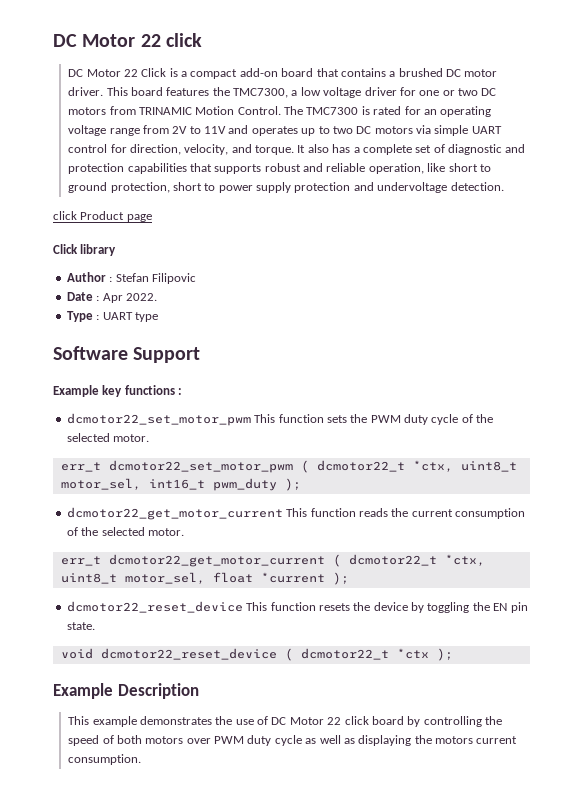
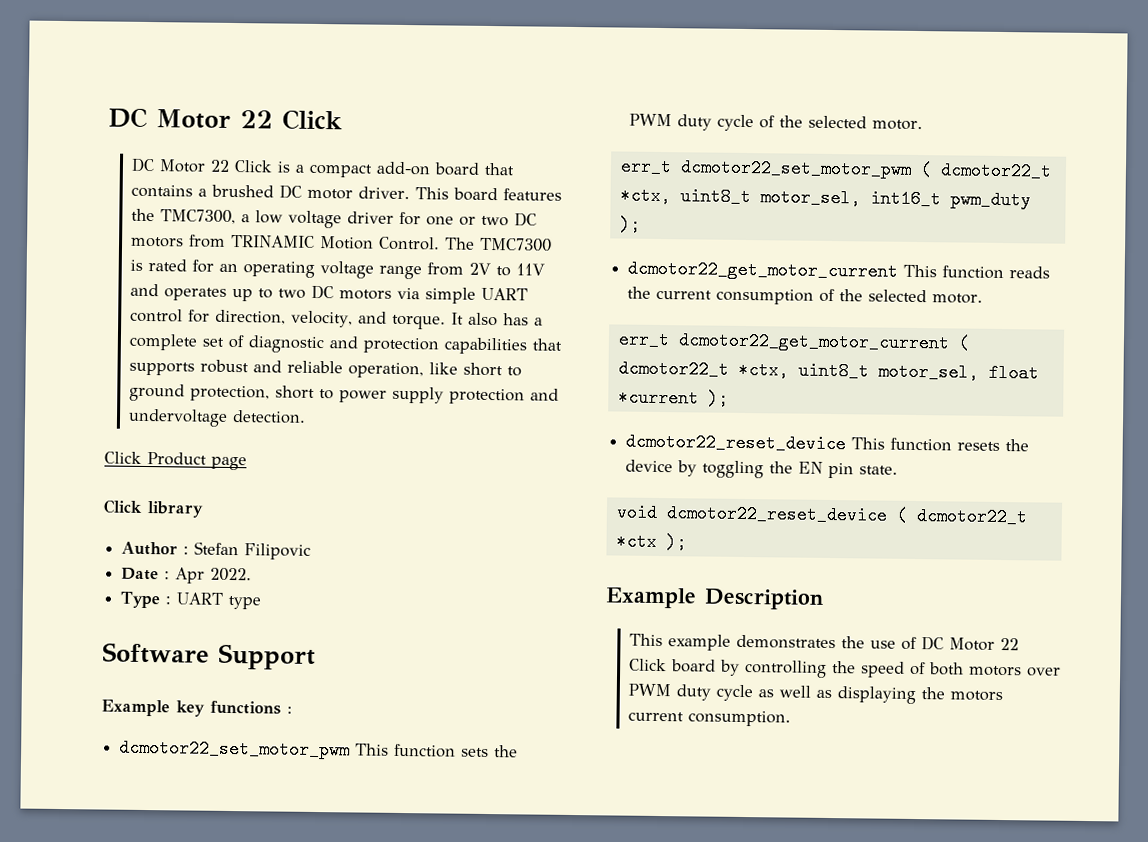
[53,33,202,47] DC Motor 22 click -> [108,107,343,131] DC Motor 22 Click
[53,211,77,220] click -> [104,451,142,464] Click
[344,716,369,725] click -> [628,658,667,672] Click

